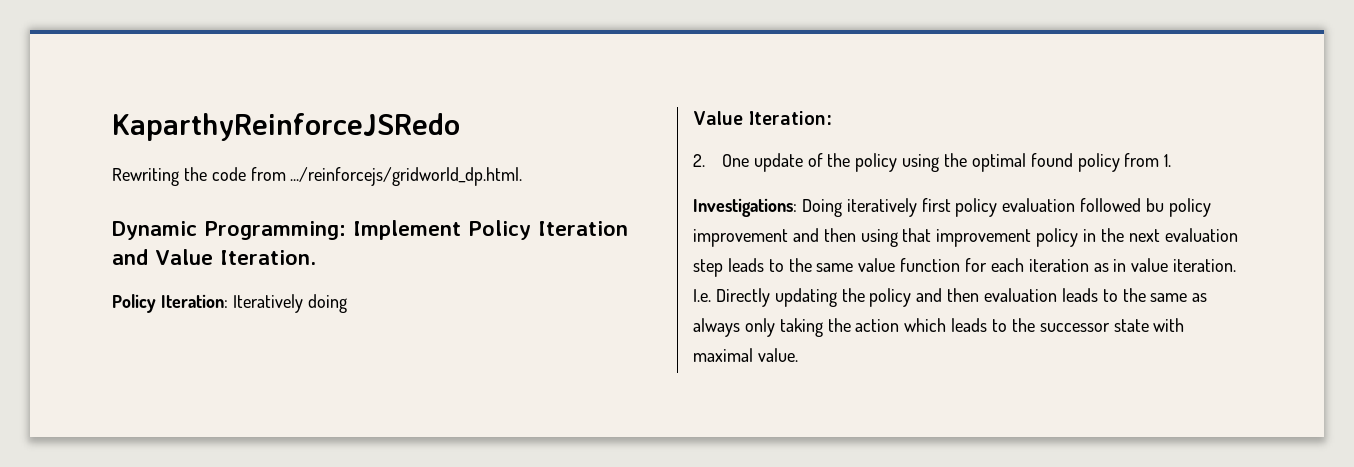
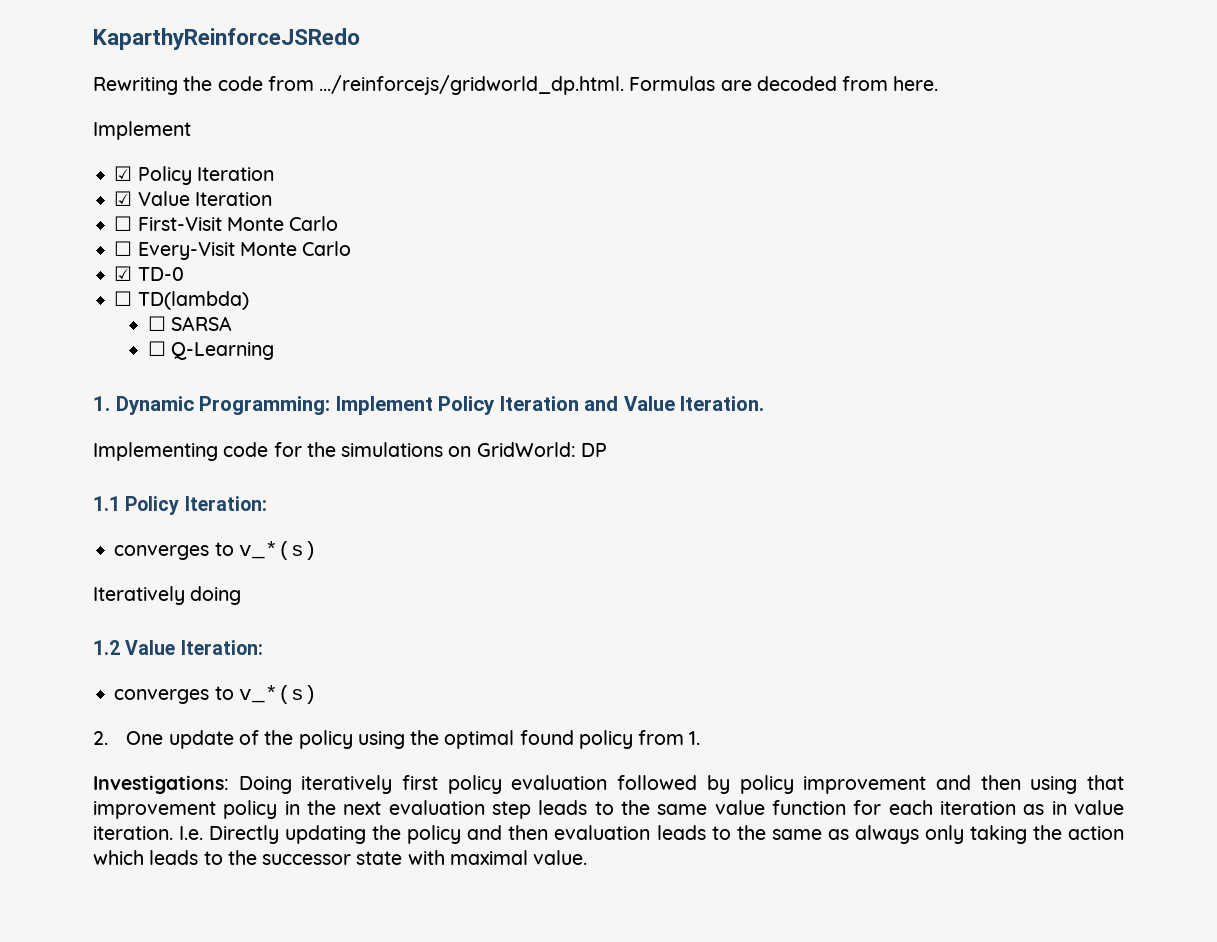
(523, 176) // -> [629,76,939,91] [93,121,191,140] [114,166,274,185] [114,191,272,206] [114,216,339,231] [114,241,352,260] [114,266,184,281] [114,291,249,310] [147,316,233,331] [147,341,275,360] [93,396,110,411] Formulas are decoded from here. // Implement // ☑ Policy Iteration // ☑ Value Iteration // ☐ First-Visit Monte Carlo // ☐ Every-Visit Monte Carlo // ☑ TD-0 // ☐ TD(lambda) // ☐ SARSA // ☐ Q-Learning // 1.
(316, 257) none -> [93,442,607,461] [93,496,120,511] Implementing code for the simulations on GridWorld: DP // 1.1
(228, 301) none -> [114,541,317,560] // converges to v_*(s) //
(347, 303) none -> [93,640,120,655] 1.2
(832, 118) none -> [114,685,317,704] // converges to v_*(s)
[1146,198,1165,212] bu -> [706,775,730,794] by

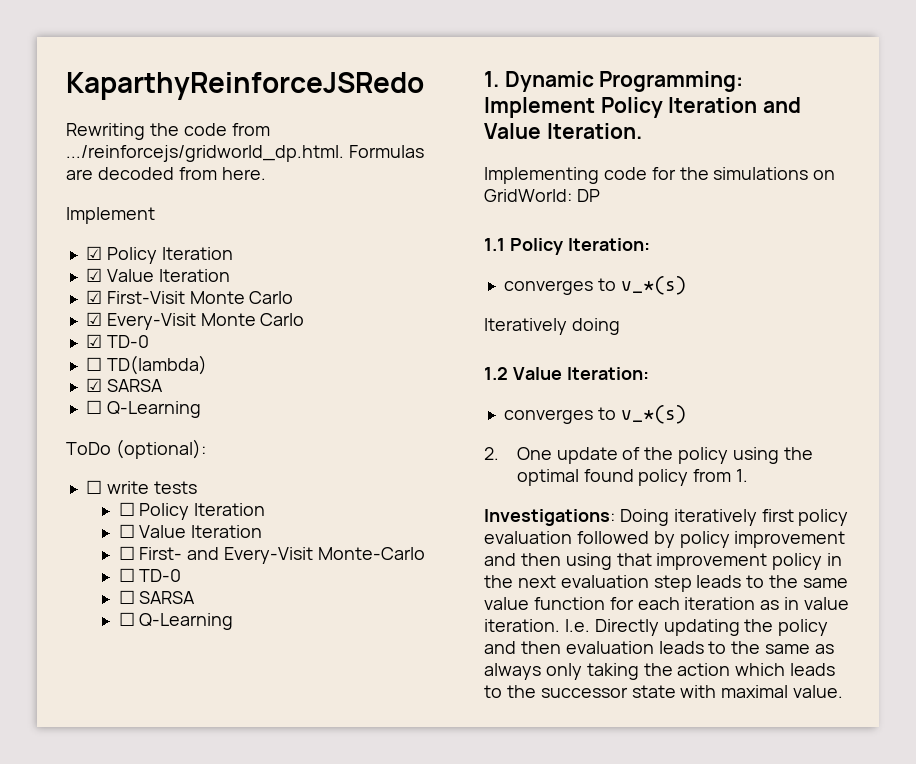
[114,216,133,231] ☐ -> [85,290,102,304] ☑
[114,241,133,256] ☐ -> [85,312,102,326] ☑
(249, 300) none -> [85,378,163,392] [85,400,201,418] [66,439,206,459] [85,480,197,494] [118,502,266,520] [118,524,263,538] [118,546,425,564] [118,568,182,582] // ☑ SARSA // ☐ Q-Learning // ToDo (optional): // ☐ write tests // ☐ Policy Iteration // ☐ Value Iteration // ☐ First- and Every-Visit Monte-Carlo // ☐ TD-0

